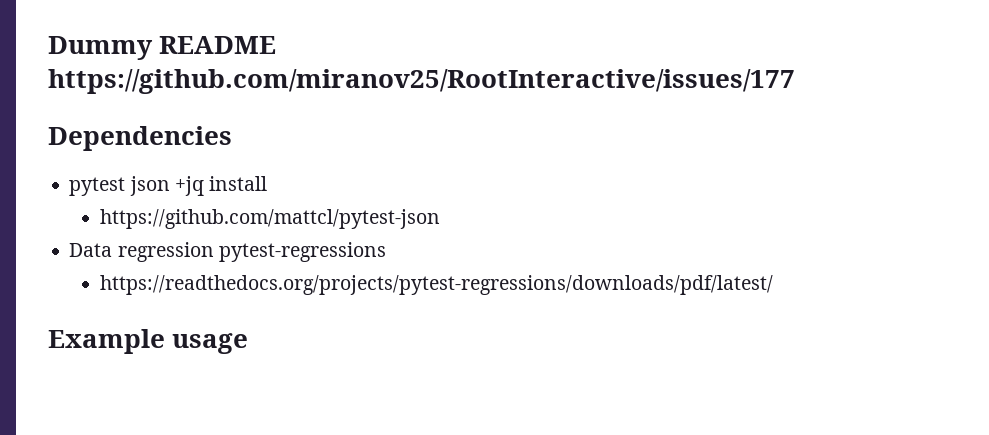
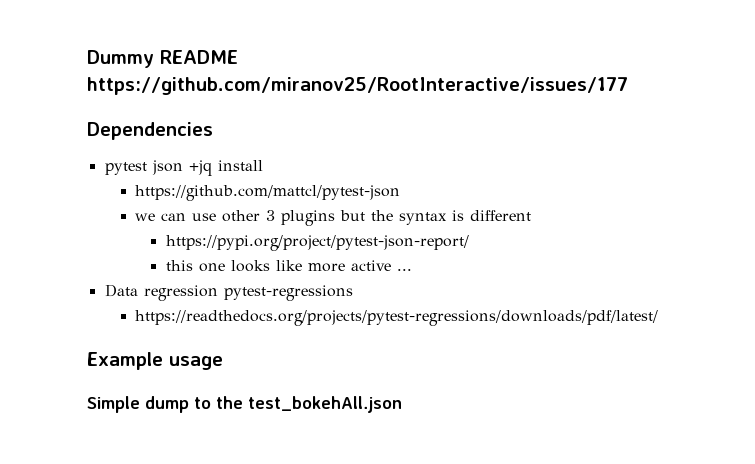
(440, 219) none -> [135,210,532,226] [165,235,469,251] [165,260,412,272] // we can use other 3 plugins but the syntax is different // https://pypi.org/project/pytest-json-report/ // this one looks like more active ...
(249, 343) none -> [87,396,402,413] // Simple dump to the test_bokehAll.json

